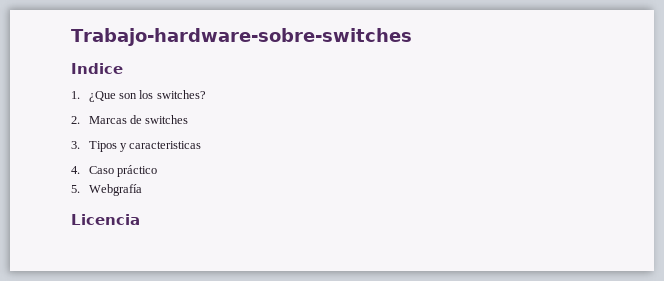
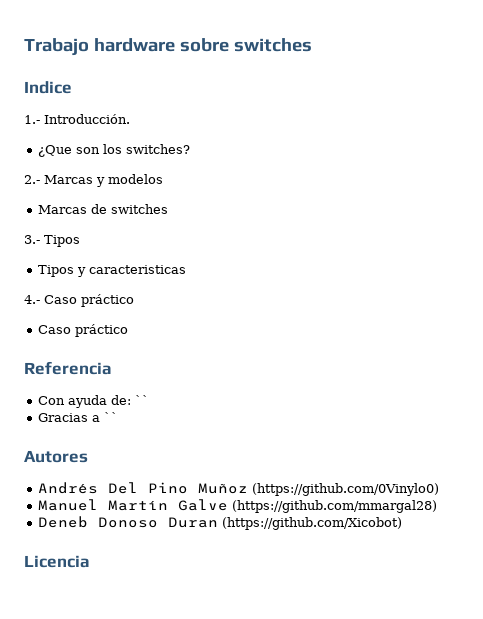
[71,28,412,46] Trabajo-hardware-sobre-switches -> [24,38,312,56] Trabajo hardware sobre switches
[71,91,80,99] 1. -> [24,114,130,124] 1.- Introducción. //
[71,116,80,124] 2. -> [24,174,163,187] 2.- Marcas y modelos //
[71,141,80,149] 3. -> [24,235,80,247] 3.- Tipos //
[71,165,157,177] [71,184,142,196] 4. Caso práctico // 5. Webgrafía -> [24,294,134,307] [38,324,129,337] [24,361,112,375] [38,395,150,408] [38,412,119,422] [24,450,88,463] [38,482,440,496] [38,499,438,513] [38,516,403,530] 4.- Caso práctico // Caso práctico // Referencia // Con ayuda de: `` // Gracias a `` // Autores // Andrés Del Pino Muñoz (https://github.com/0Vinylo0) // Manuel Martín Galve (https://github.com/mmargal28) // Deneb Donoso Duran (https://github.com/Xicobot)

